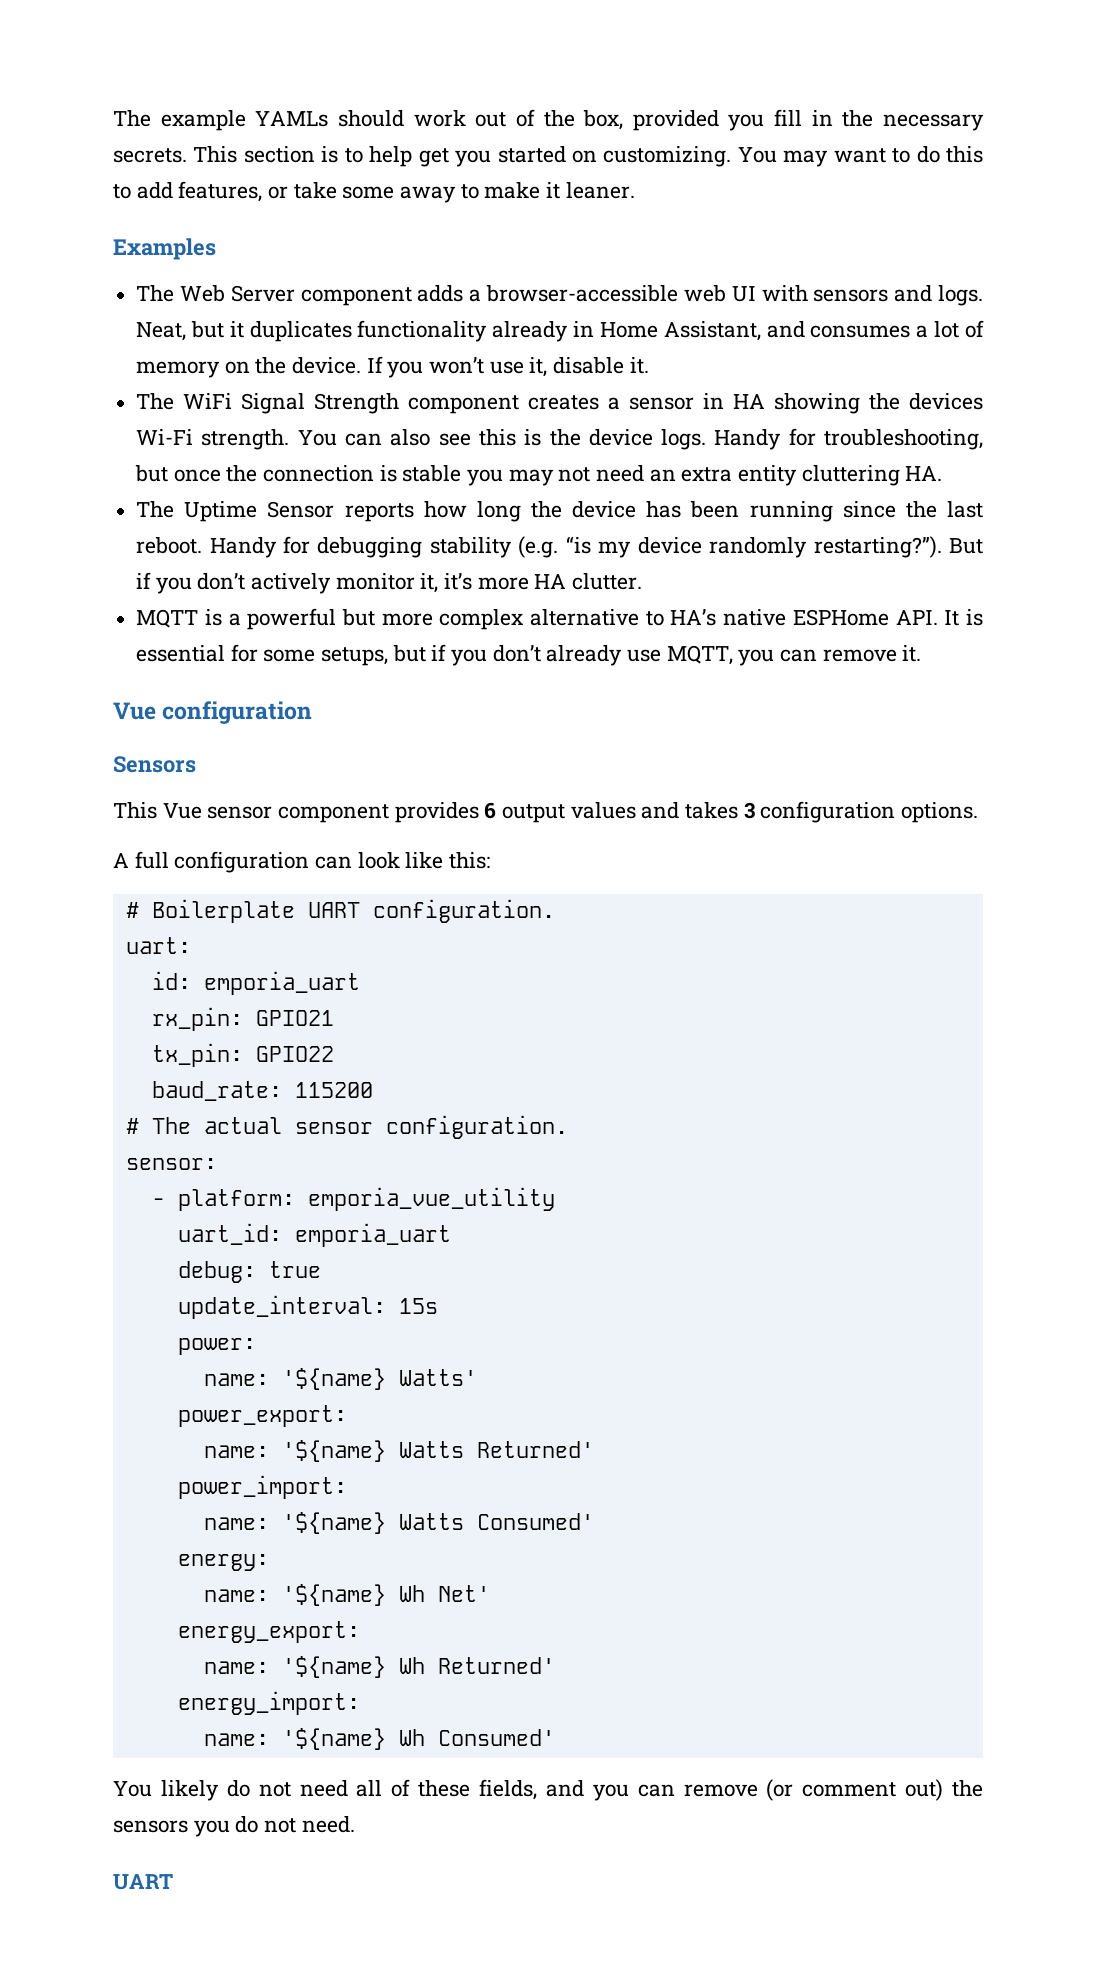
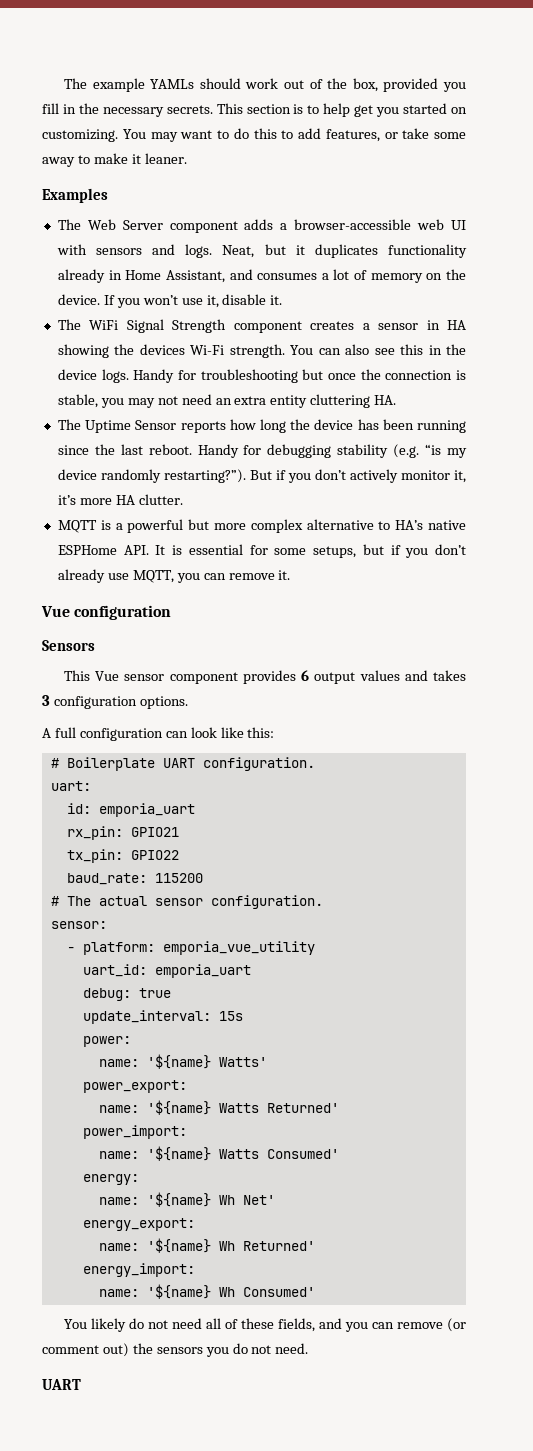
[524,429,542,446] is -> [428,345,442,355] in
[823,429,983,450] troubleshooting, -> [200,369,298,383] troubleshooting
[402,465,462,482] stable -> [57,394,98,408] stable,

